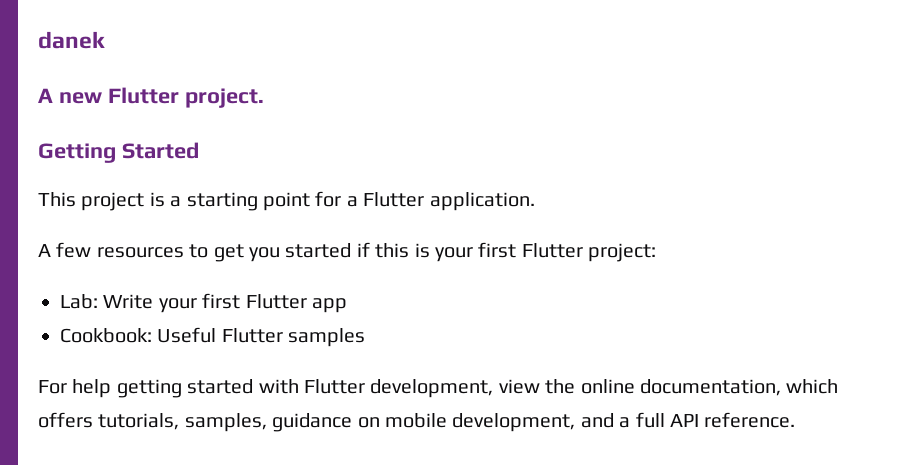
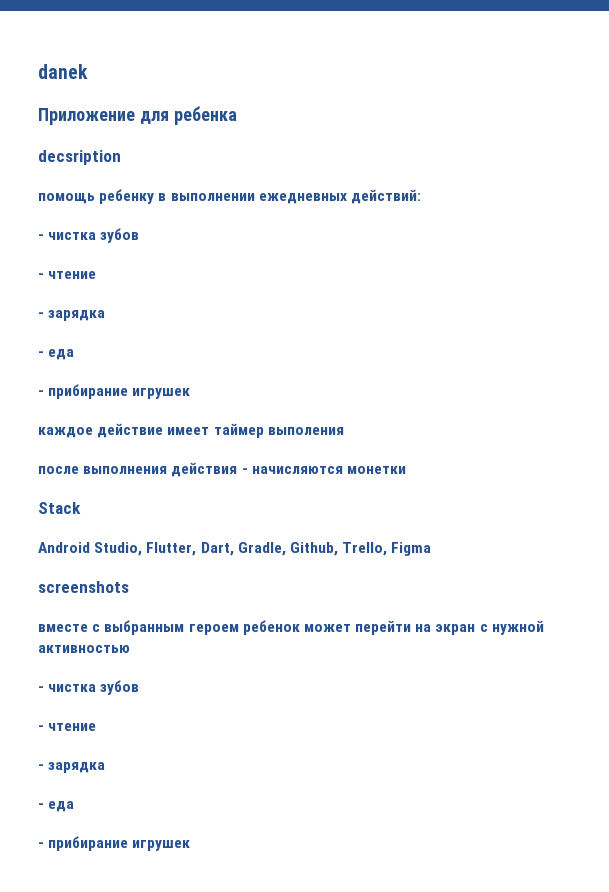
[38,87,264,108] [38,142,199,163] [38,191,535,211] [38,242,657,262] [60,293,347,313] [60,327,366,347] [38,379,839,398] [38,412,796,432] A new Flutter project. // Getting Started // This project is a starting point for a Flutter application. // A few resources to get you started if this is your first Flutter project: // Lab: Write your first Flutter app // Cookbook: Useful Flutter samples // For help getting started with Flutter development, view the online documentation, which offers tutorials, samples, guidance on mobile development, and a full API reference. -> [38,106,237,125] [38,150,121,165] [38,189,421,204] [38,228,140,243] [38,271,97,279] [38,310,106,321] [38,349,75,360] [38,384,191,399] [38,423,344,438] [38,462,406,477] [38,502,81,514] [38,542,432,556] [38,581,129,593] [38,620,544,635] [38,645,130,653] [38,680,140,695] [38,723,97,731] [38,762,106,773] [38,801,75,812] [38,836,191,851] Приложение для ребенка // decsription // помощь ребенку в выполнении ежедневных действий: // - чистка зубов // - чтение // - зарядка // - еда // - прибирание игрушек // каждое действие имеет таймер выполения // после выполнения действия - начисляются монетки // Stack // Android Studio, Flutter, Dart, Gradle, Github, Trello, Figma // screenshots // вместе с выбранным героем ребенок может перейти на экран с нужной активностью // - чистка зубов // - чтение // - зарядка // - еда // - прибирание игрушек

